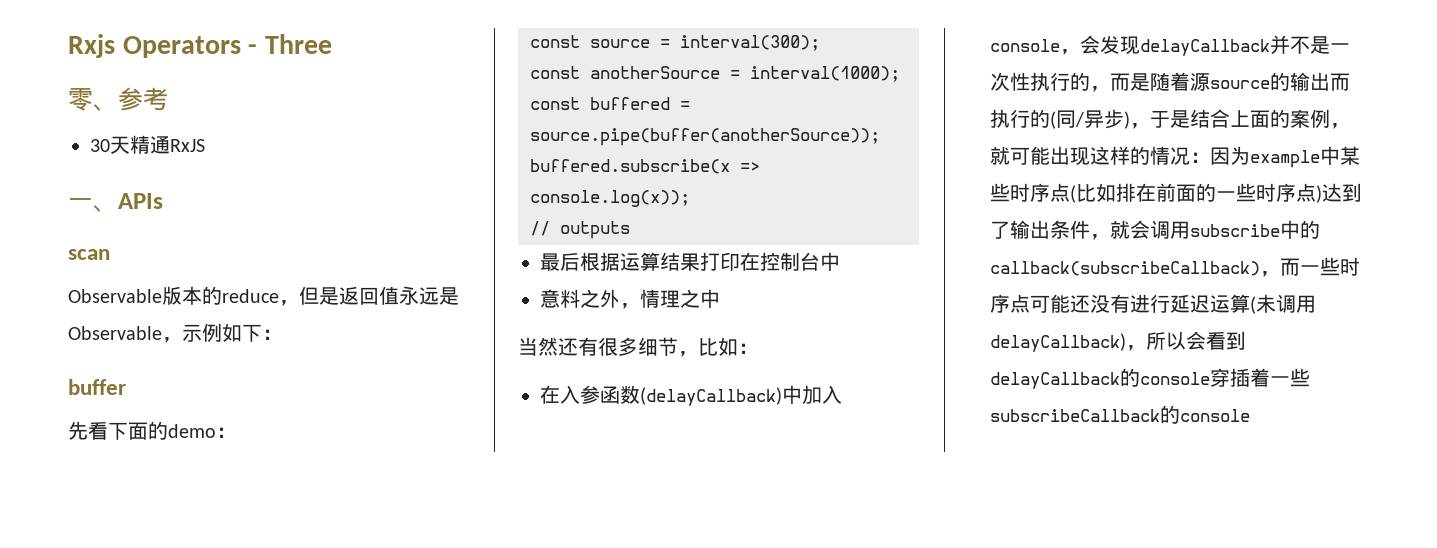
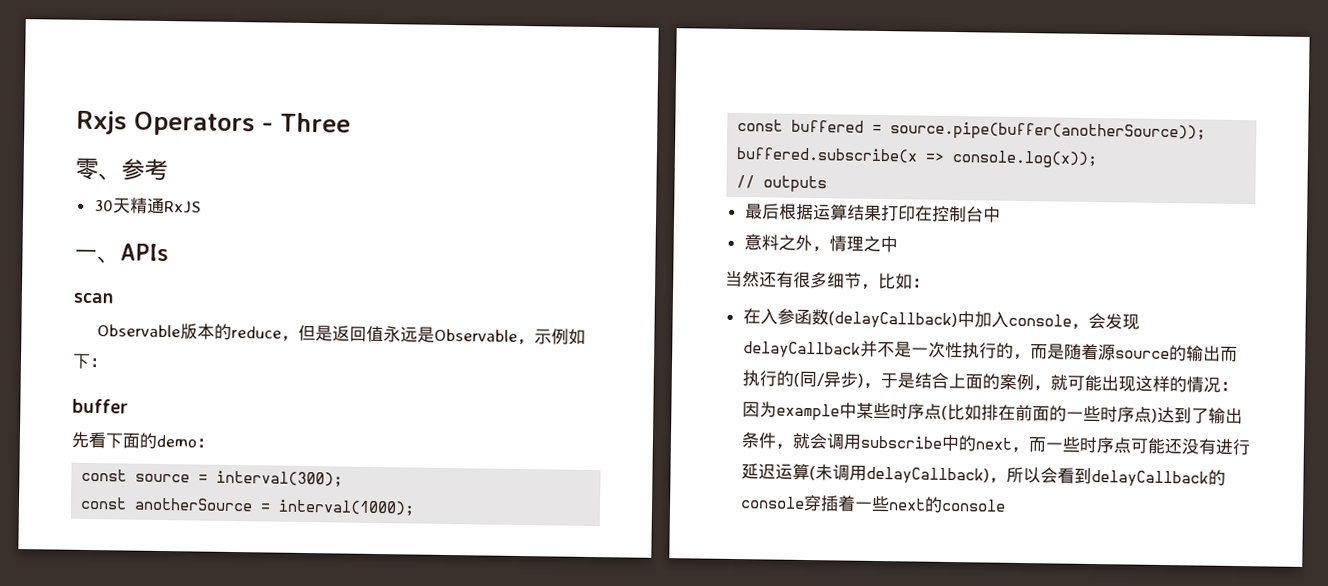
[990,261,1260,276] callback(subscribeCallback) -> [974,437,1013,450] next
[990,409,1160,422] subscribeCallback -> [887,498,926,511] next

